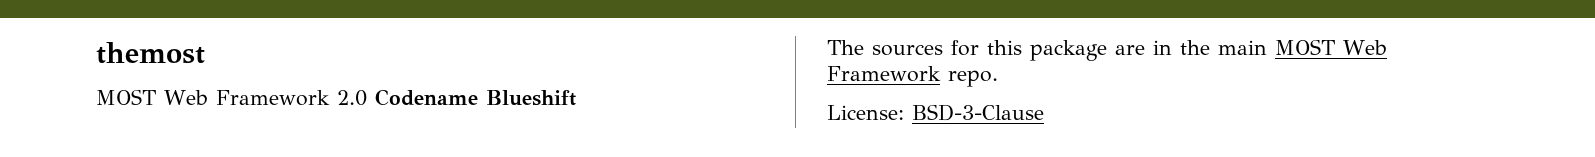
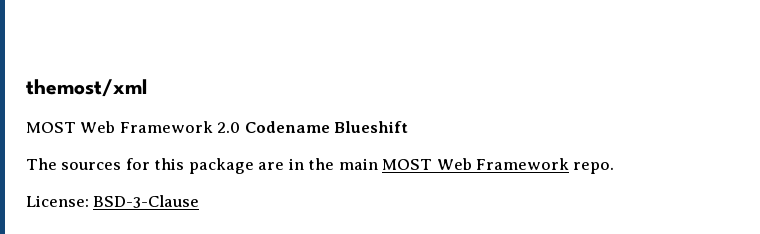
[96,42,205,64] themost -> [26,79,147,97] themost/xml

